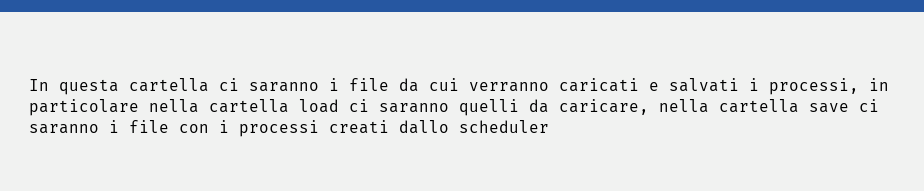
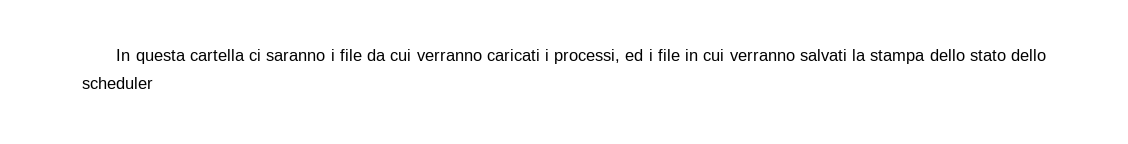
[649,78,889,95] [29,99,879,116] [29,120,449,137] e salvati i processi, in particolare nella cartella load ci saranno quelli da caricare, nella cartella save ci saranno i file con i processi creati dallo -> [544,49,1047,64] i processi, ed i file in cui verranno salvati la stampa dello stato dello

